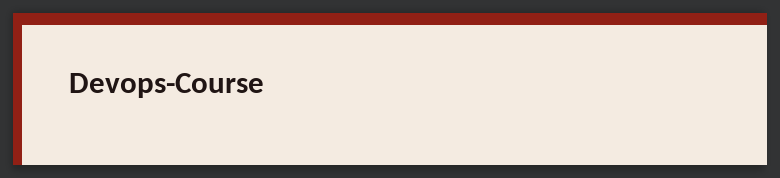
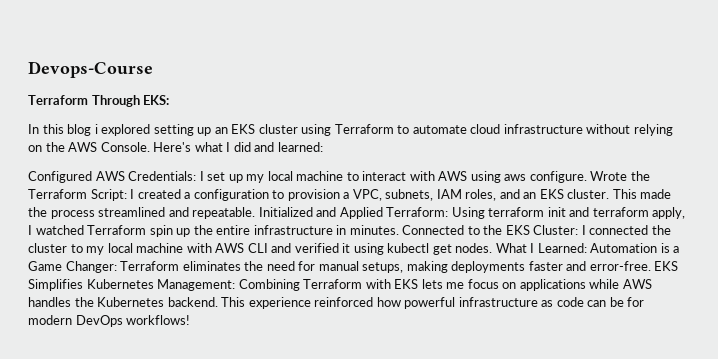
(264, 85) none -> [28,95,170,107] [28,124,673,136] [28,142,323,152] [28,171,650,183] [28,189,672,201] [28,207,686,219] [28,225,671,237] [28,243,680,255] [28,261,679,273] [28,279,652,291] [28,297,645,309] [28,315,191,327] // Terraform Through EKS: // In this blog i explored setting up an EKS cluster using Terraform to automate cloud infrastructure without relying on the AWS Console. Here's what I did and learned: // Configured AWS Credentials: I set up my local machine to interact with AWS using aws configure. Wrote the Terraform Script: I created a configuration to provision a VPC, subnets, IAM roles, and an EKS cluster. This made the process streamlined and repeatable. Initialized and Applied Terraform: Using terraform init and terraform apply, I watched Terraform spin up the entire infrastructure in minutes. Connected to the EKS Cluster: I connected the cluster to my local machine with AWS CLI and verified it using kubectl get nodes. What I Learned: Automation is a Game Changer: Terraform eliminates the need for manual setups, making deployments faster and error-free. EKS Simplifies Kubernetes Management: Combining Terraform with EKS lets me focus on applications while AWS handles the Kubernetes backend. This experience reinforced how powerful infrastructure as code can be for modern DevOps workflows!

